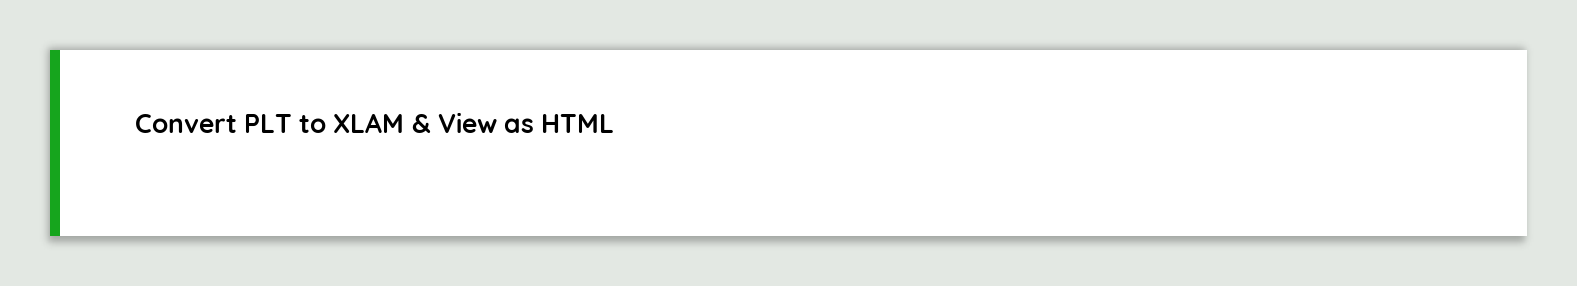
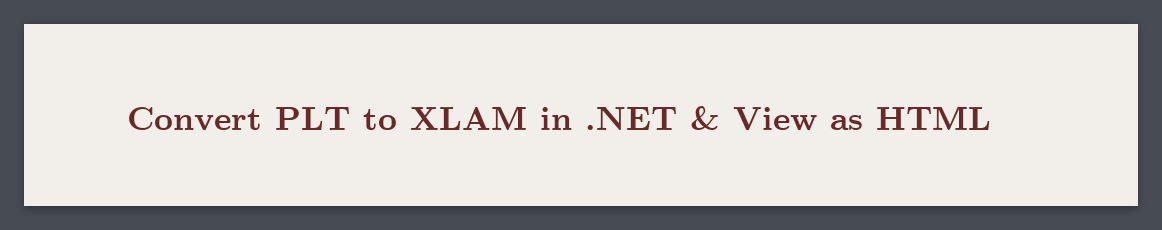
(405, 123) none -> [540,107,677,130] in .NET

